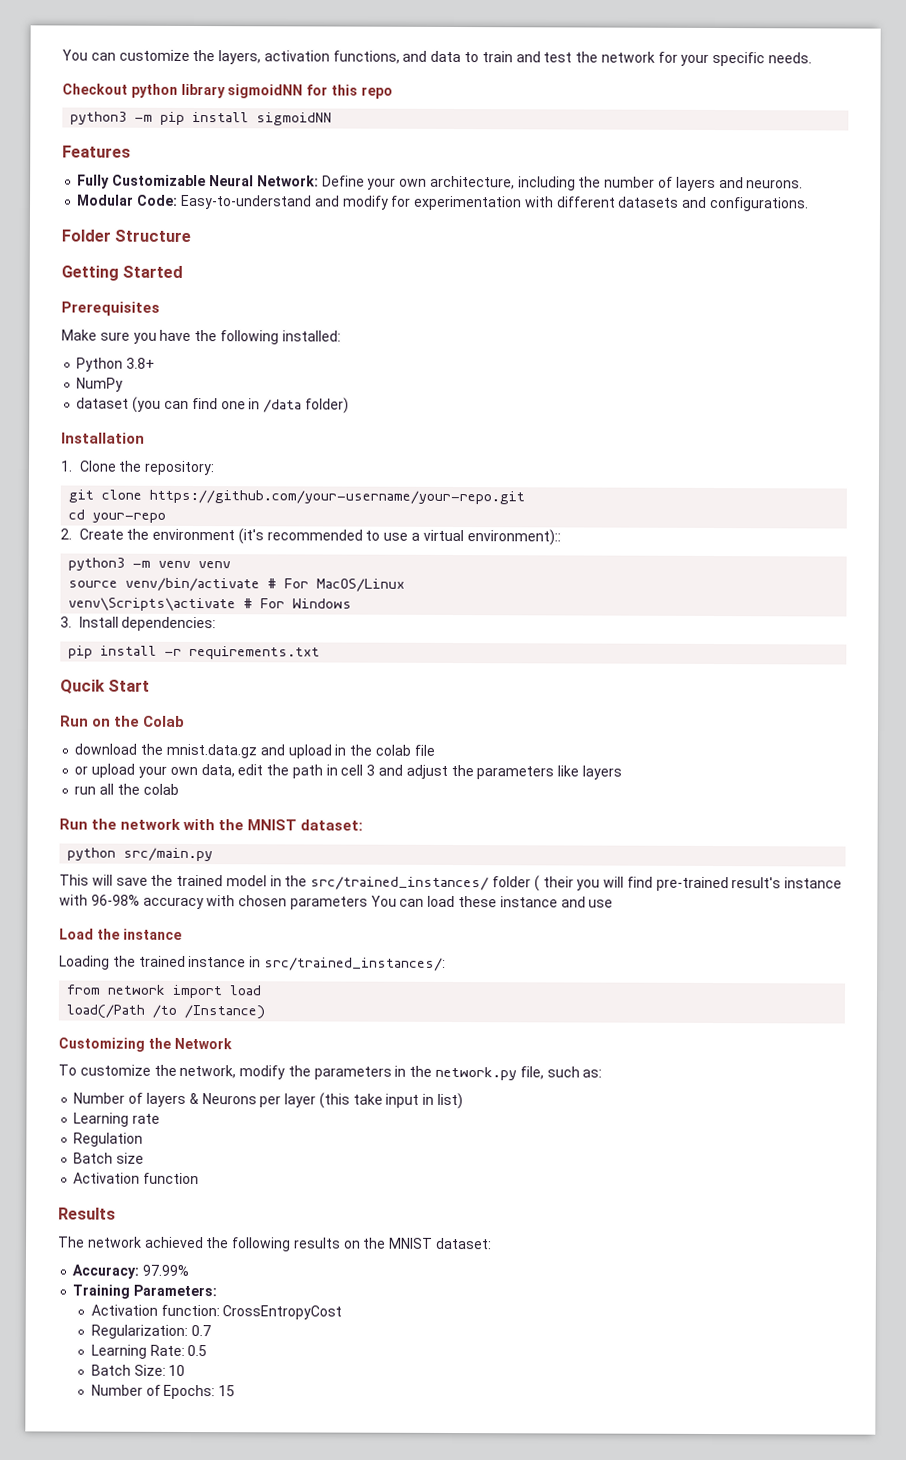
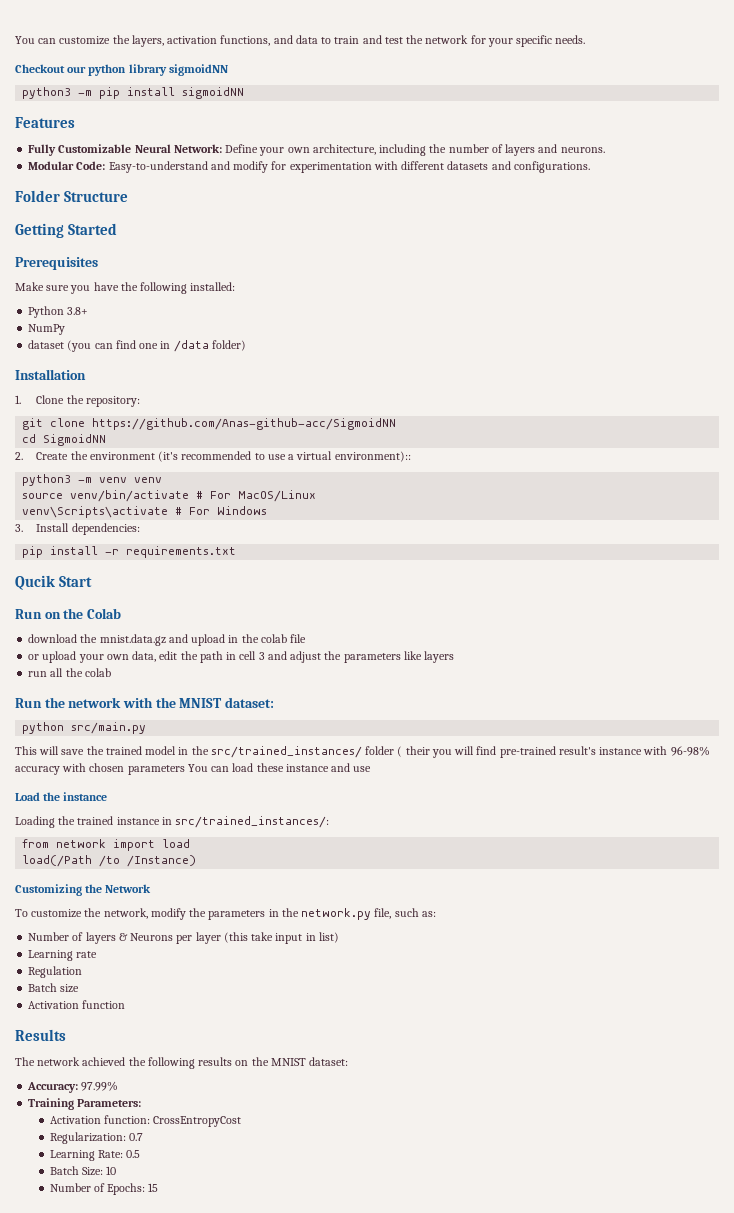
(128, 89) none -> [67,66,87,73] our
[306,84,393,99] for this repo -> (228, 70) none
[149,489,526,505] https://github.com/your-username/your-repo.git -> [92,418,397,430] https://github.com/Anas-github-acc/SigmoidNN
[92,512,167,523] your-repo -> [43,434,107,446] SigmoidNN

